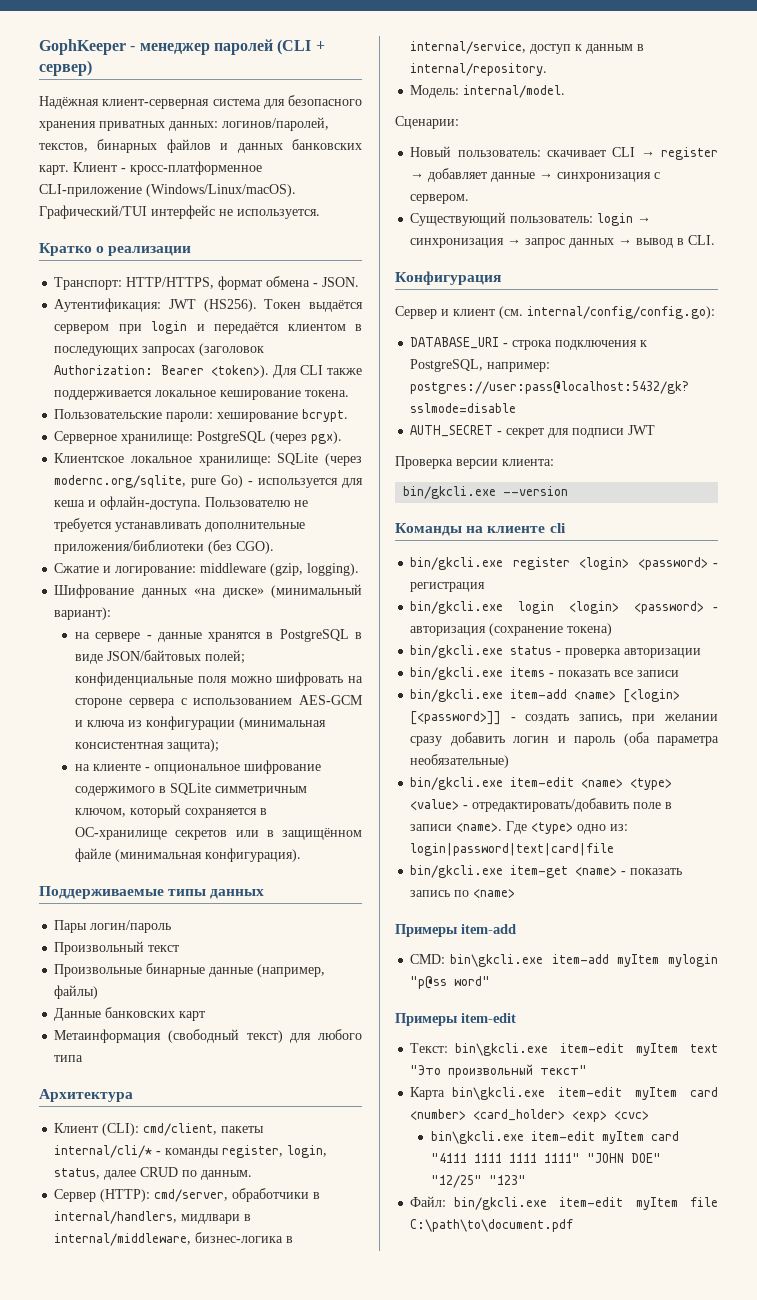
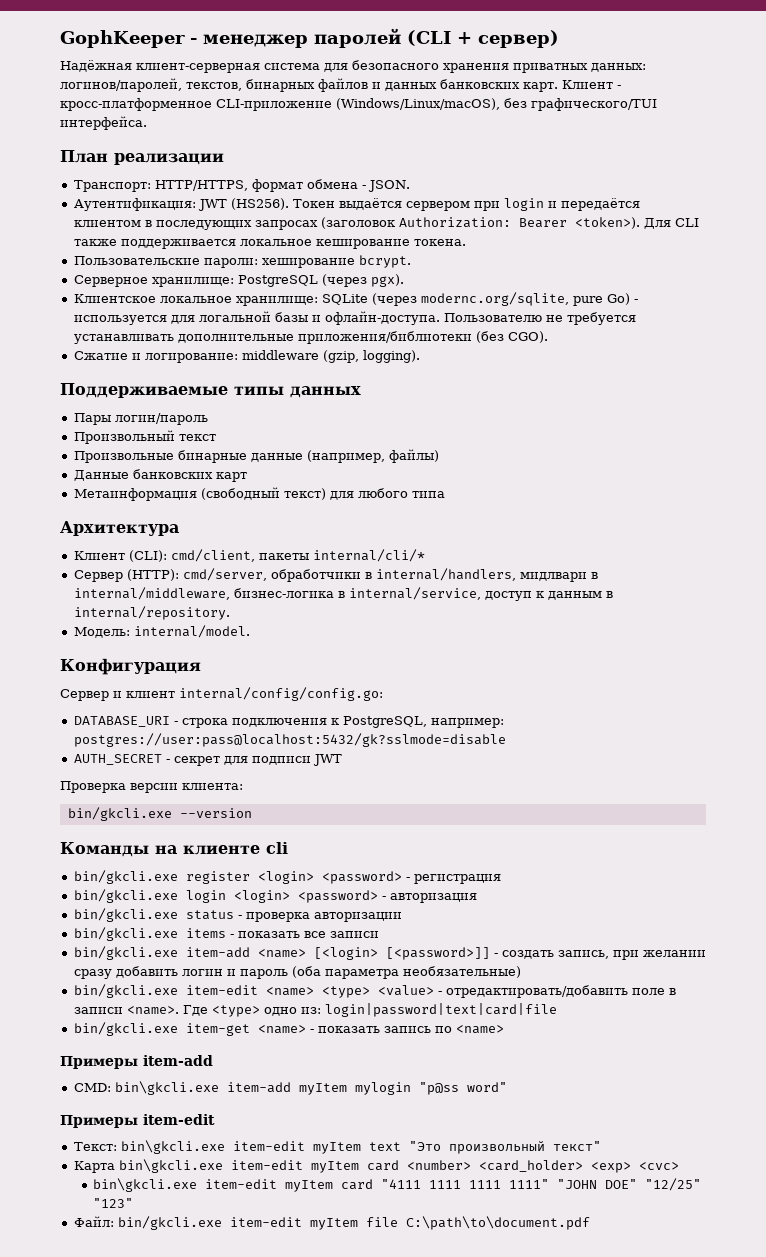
[146,184,296,197] [39,205,320,219] [39,243,105,256] (Windows/Linux/macOS). Графический/TUI интерфейс не используется. // Кратко о -> [336,98,657,111] [60,116,147,130] [60,150,108,163] (Windows/Linux/macOS), без графического/TUI интерфейса. // План
[54,500,86,507] кеша -> [198,311,308,322] логальной базы
[54,584,362,598] [54,607,112,620] [75,629,363,642] [75,650,246,664] [75,672,364,686] [75,695,364,708] [75,716,327,730] [75,739,220,752] [75,760,322,774] [75,783,308,796] [75,804,268,818] [75,827,363,840] [75,848,302,862] // Шифрование данных «на диске» (минимальный вариант): // на сервере - данные хранятся в PostgreSQL в виде JSON/байтовых полей; конфиденциальные поля можно шифровать на стороне сервера с использованием AES‑GCM и ключа из конфигурации (минимальная консистентная защита); // на клиенте - опциональное шифрование содержимого в SQLite симметричным ключом, который сохраняется в ОС‑хранилище секретов или в защищённом файле (минимальная конфигурация). -> (420, 356) none
[156,1145,328,1158] [54,1167,253,1180] - команды register, login, status, далее CRUD по данным. -> (425, 555) none
[395,116,459,129] [410,146,718,160] [410,168,661,182] [410,194,470,204] [410,212,652,226] [410,235,716,248] // Сценарии: // Новый пользователь: скачивает CLI → register → добавляет данные → синхронизация с сервером. // Существующий пользователь: login → синхронизация → запрос данных → вывод в CLI. -> (250, 631) none
[499,306,715,319] (см. internal/config/config.go): -> [179,687,383,701] internal/config/config.go:
[489,623,613,636] (сохранение токена) -> (477, 898) none

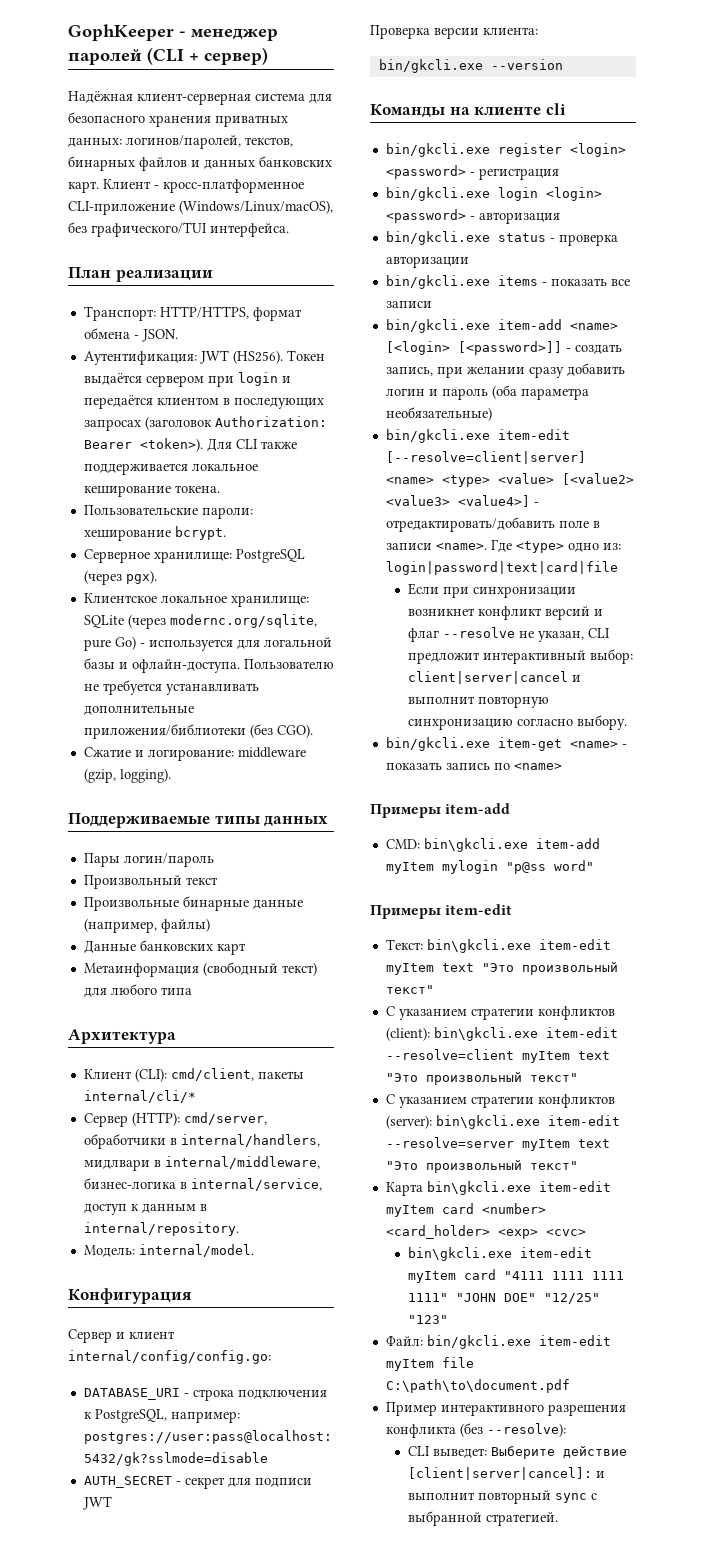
(258, 990) none -> [385,451,586,464] [--resolve=client|server]
(434, 990) none -> [561,473,634,485] [385,495,530,507] [<value2> <value3> <value4>]
(557, 1010) none -> [407,583,576,598] [407,606,603,620] [407,627,610,642] [407,649,633,664] [407,671,581,684] [407,696,549,708] [407,715,627,730] // Если при синхронизации возникнет конфликт версий и флаг --resolve не указан, CLI предложит интерактивный выбор: client|server|cancel и выполнит повторную синхронизацию согласно выбору.
(601, 1146) none -> [385,1006,615,1020] [385,1027,618,1041] [385,1049,610,1063] [385,1072,578,1085] [385,1094,615,1108] [385,1115,620,1129] [385,1137,610,1151] [385,1160,578,1173] // С указанием стратегии конфликтов (client): bin\gkcli.exe item-edit --resolve=client myItem text "Это произвольный текст" // С указанием стратегии конфликтов (server): bin\gkcli.exe item-edit --resolve=server myItem text "Это произвольный текст"
(590, 1223) none -> [385,1402,626,1416] [385,1423,566,1438] [407,1446,627,1459] [407,1467,605,1480] [407,1490,597,1504] [407,1511,558,1526] // Пример интерактивного разрешения конфликта (без --resolve): // CLI выведет: Выберите действие [client|server|cancel]: и выполнит повторный sync с выбранной стратегией.

